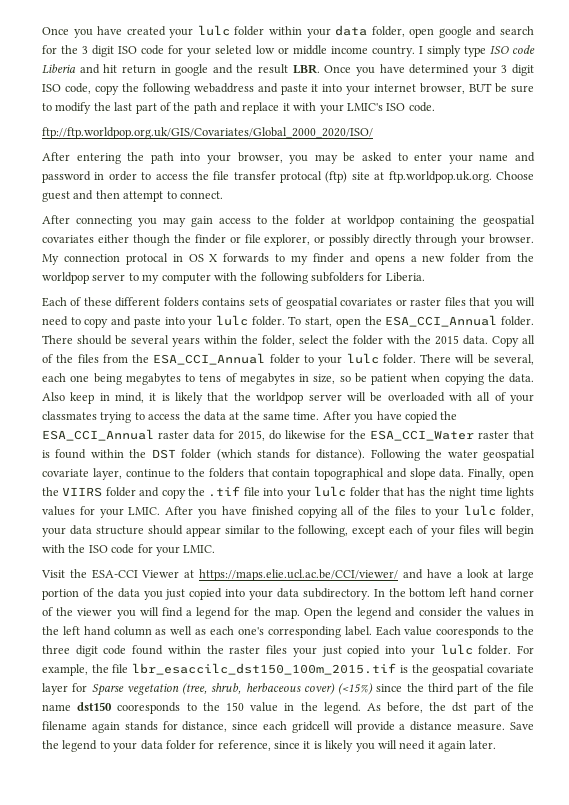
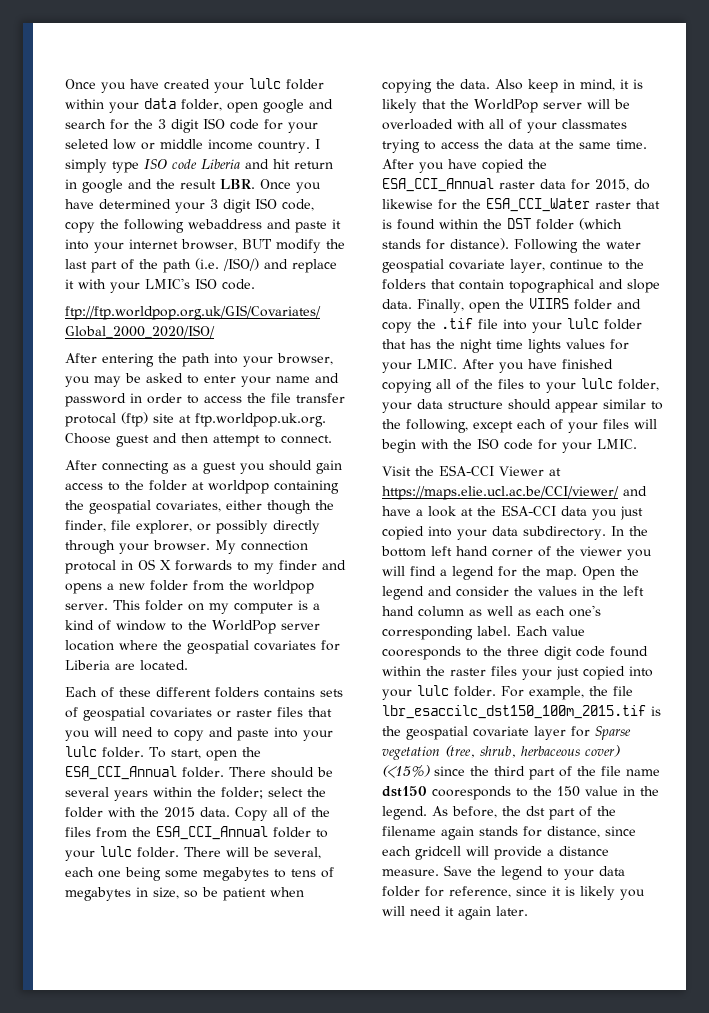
[495,83,534,93] [42,103,52,111] be sure to -> (272, 244) none
(217, 108) none -> [195,258,259,271] (i.e. /ISO/)
[137,217,186,227] you may -> [173,460,312,474] as a guest you should
[42,235,94,243] covariates -> [156,500,221,512] covariates,
[194,234,241,244] finder or -> [65,520,106,532] finder,
[92,272,425,284] server to my computer with the following subfolders for Liberia. -> [65,600,320,614] [65,620,320,634] [65,640,340,654] [65,660,188,671] server. This folder on my computer is a kind of window to the WorldPop server location where the geospatial covariates for Liberia are located.
[262,335,295,346] folder, -> [221,787,263,799] folder;
(122, 379) none -> [165,870,198,878] some
[256,392,304,404] worldpop -> [474,99,538,113] WorldPop
[507,569,534,581] [42,588,114,600] large portion of the -> [477,505,556,516] the ESA-CCI

